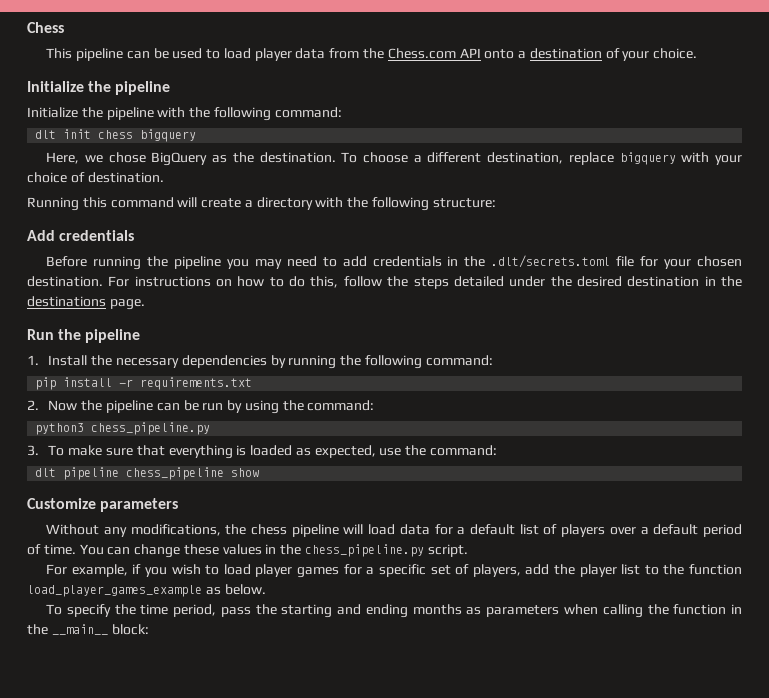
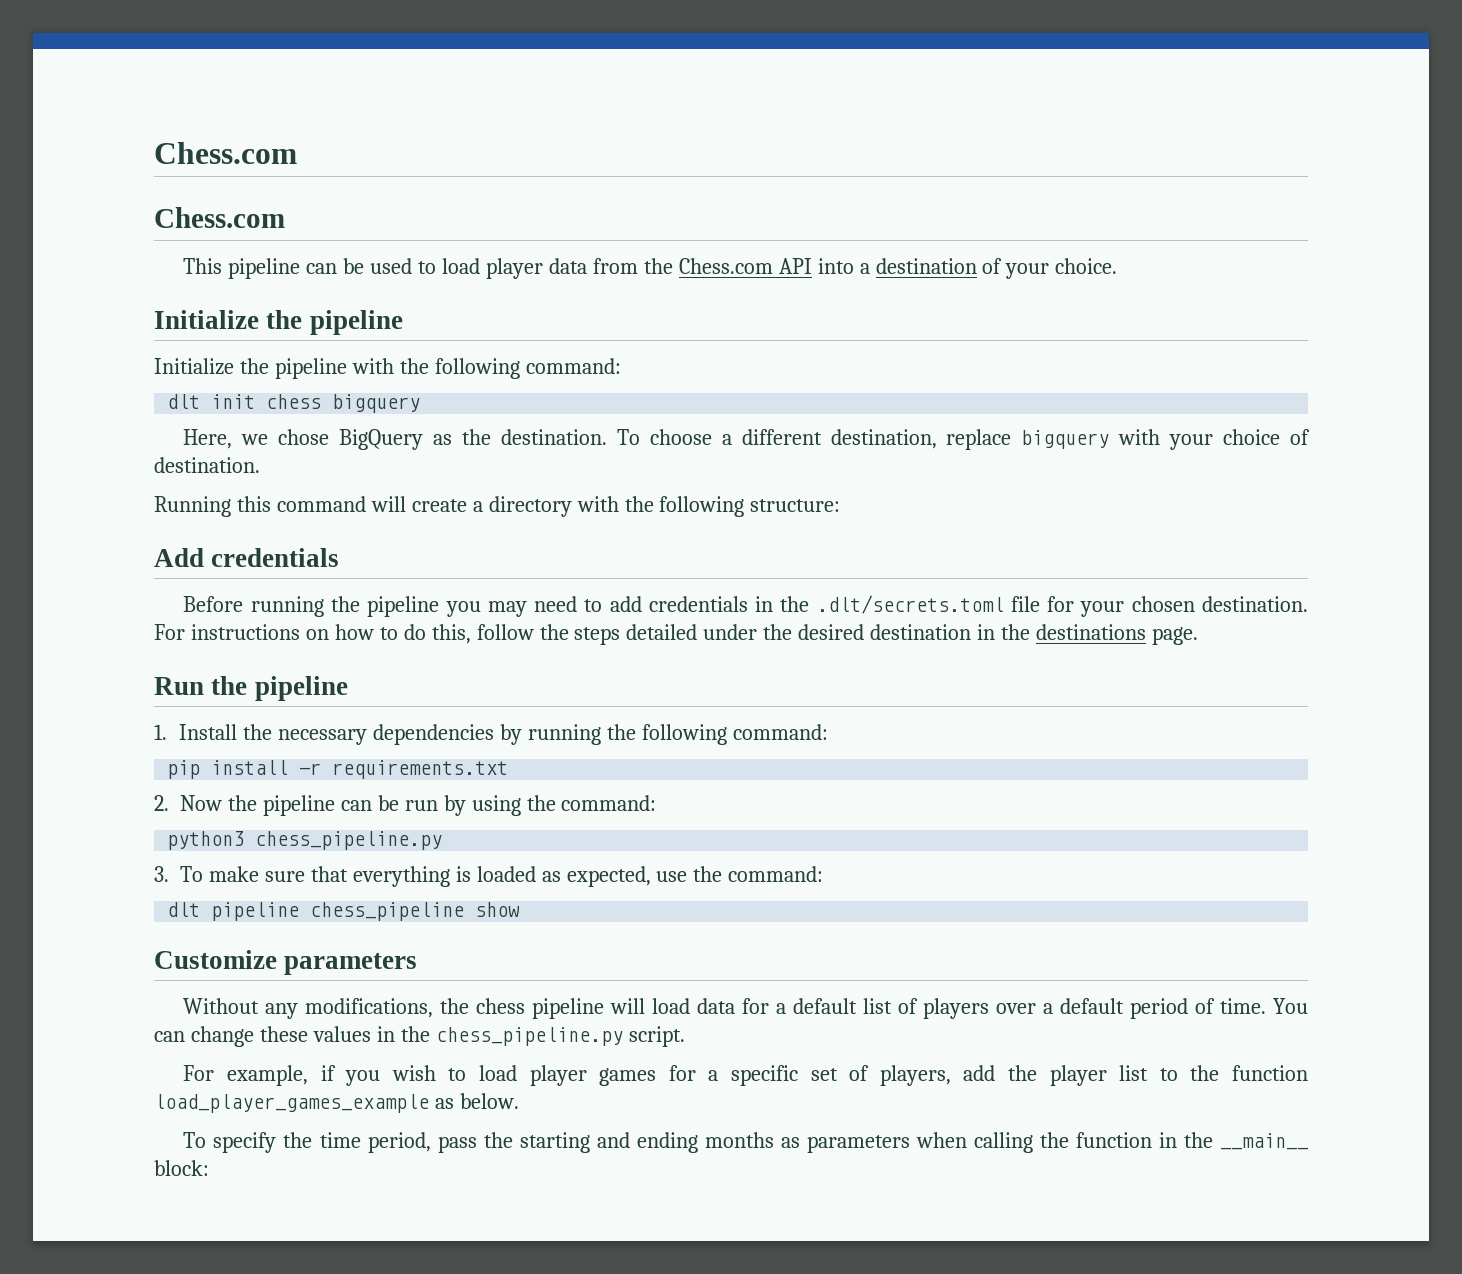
[27,22,64,33] Chess -> [154,142,297,164] [154,207,285,228] Chess.com // Chess.com
[484,49,515,59] onto -> [817,258,854,274] into

